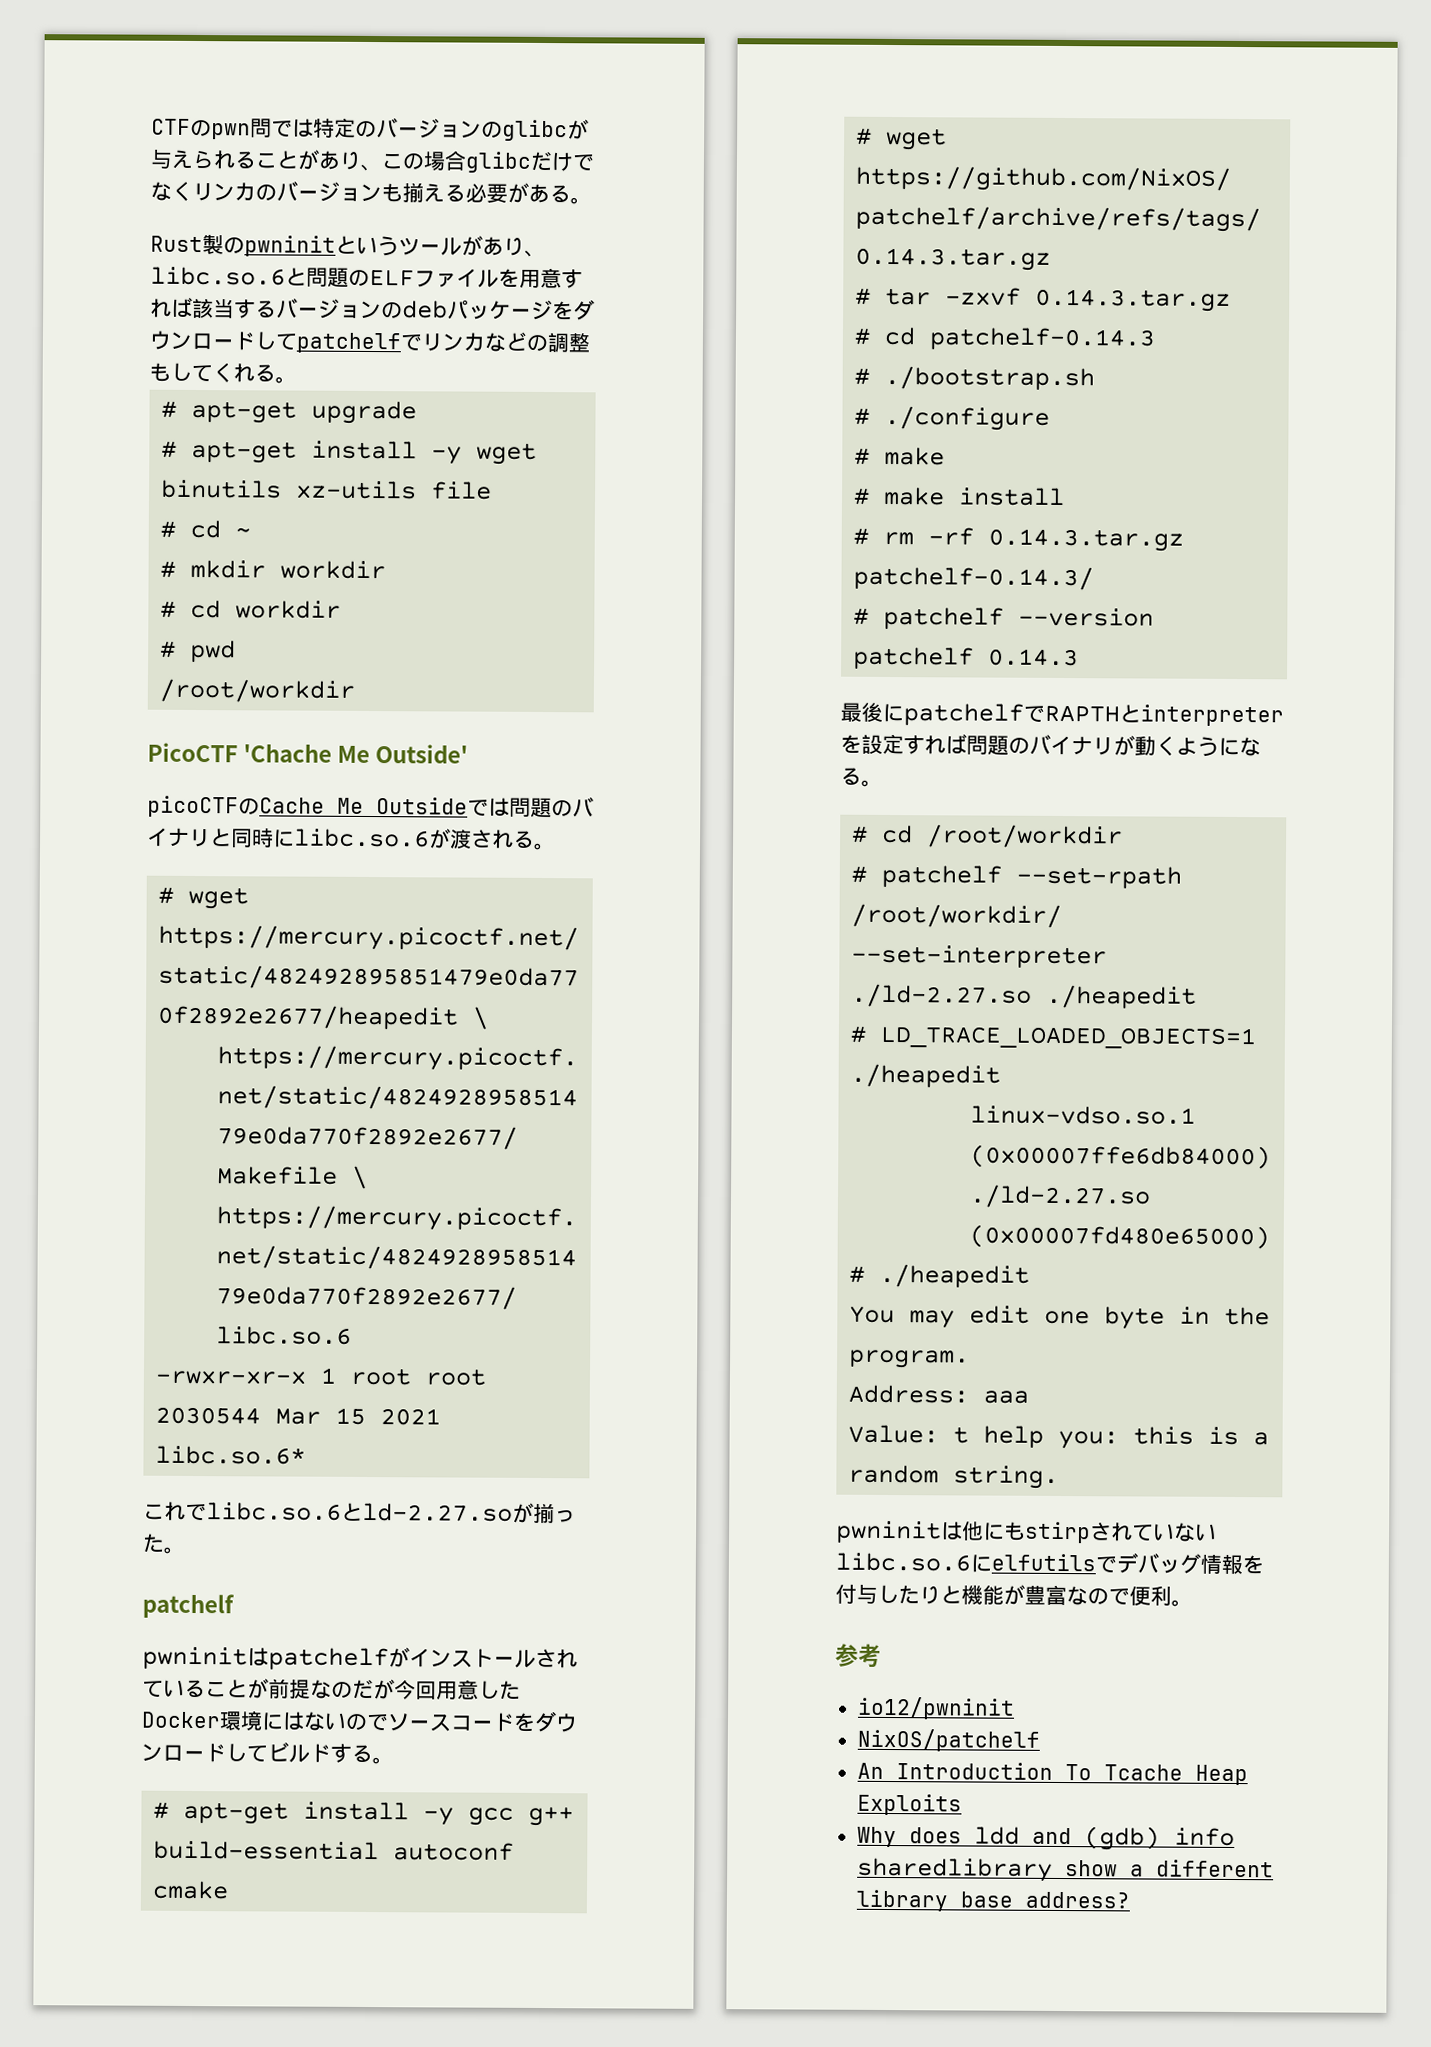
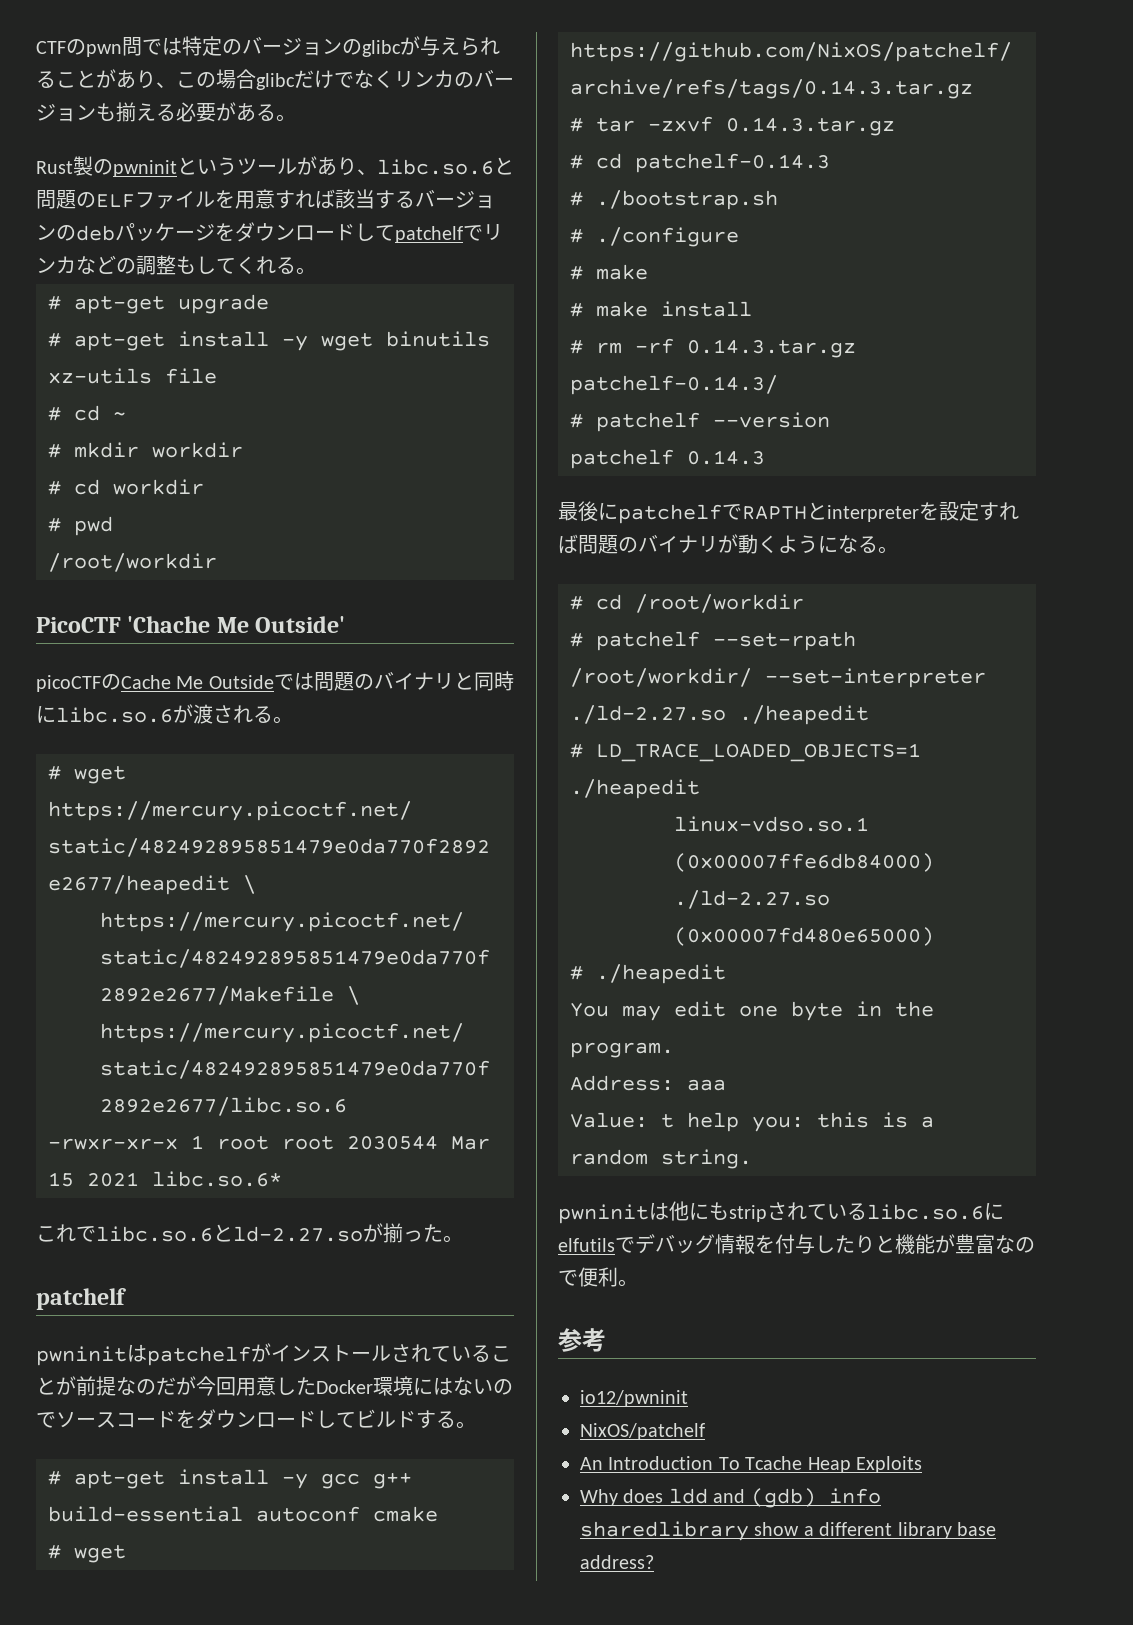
[1025,1521,1217,1544] stirpされていない -> [729,1202,867,1222] stripされている

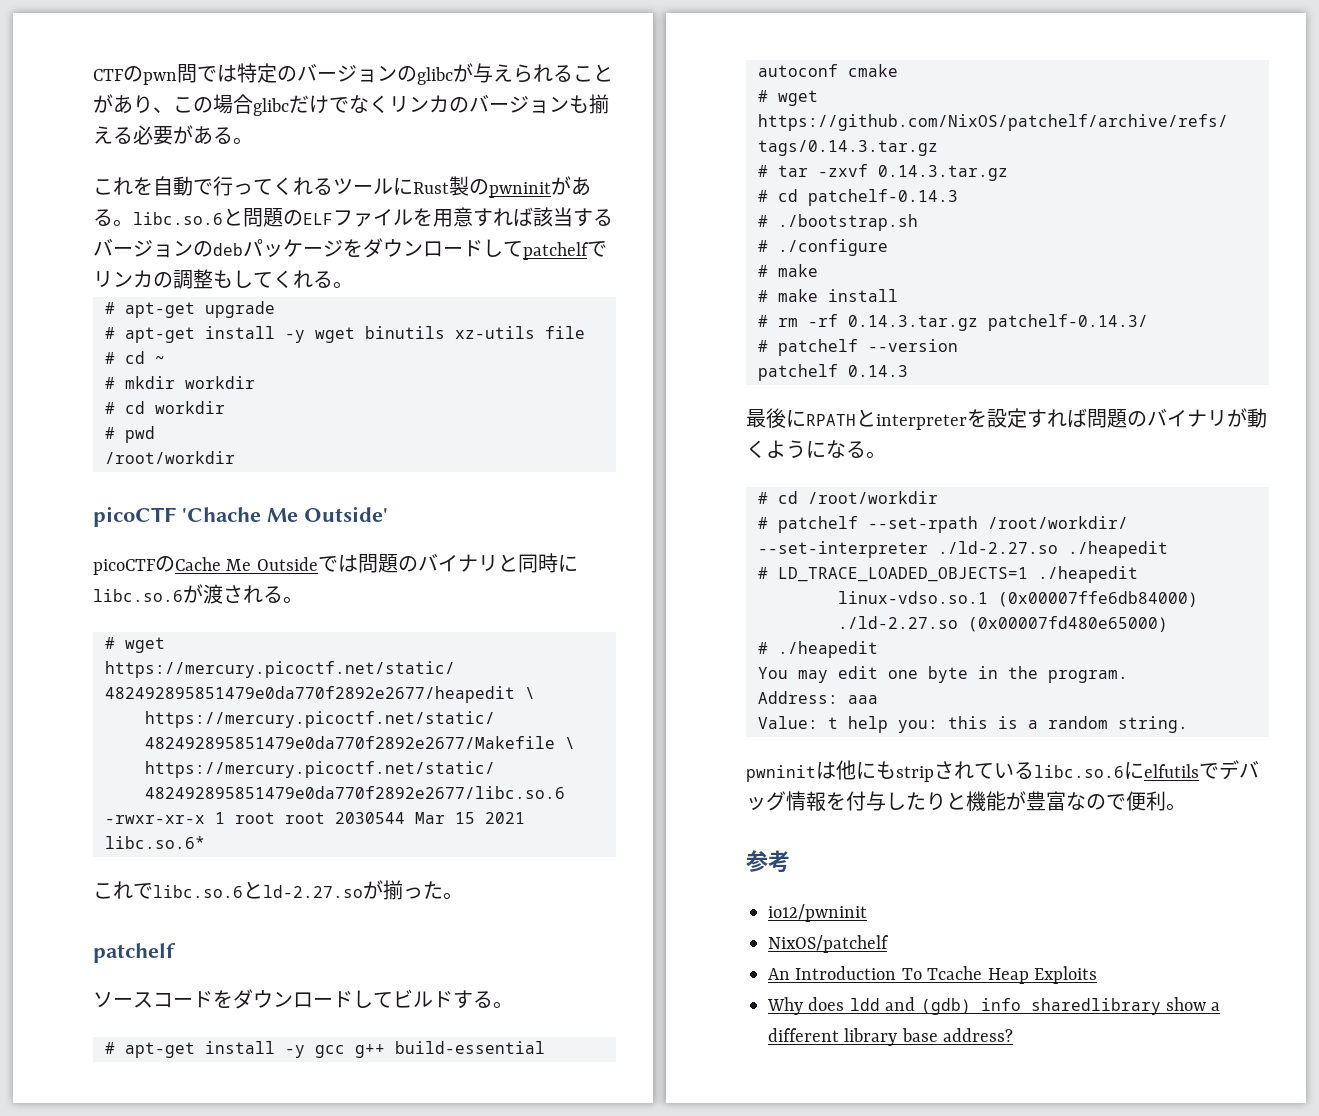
[36,156,377,177] Rust製のpwninitというツールがあり、 -> [93,176,591,198] [93,209,133,227] これを自動で行ってくれるツールにRust製のpwninitがある。
[76,255,116,274] など -> (153, 279) none
[36,617,121,633] PicoCTF -> [93,506,176,527] picoCTF
[36,1343,511,1366] [36,1376,513,1396] [36,1412,56,1428] pwninitはpatchelfがインストールされていることが前提なのだが今回用意したDocker環境にはないので -> (176, 953) none
[618,504,807,524] patchelfでRAPTH -> [806,414,856,426] RPATH

